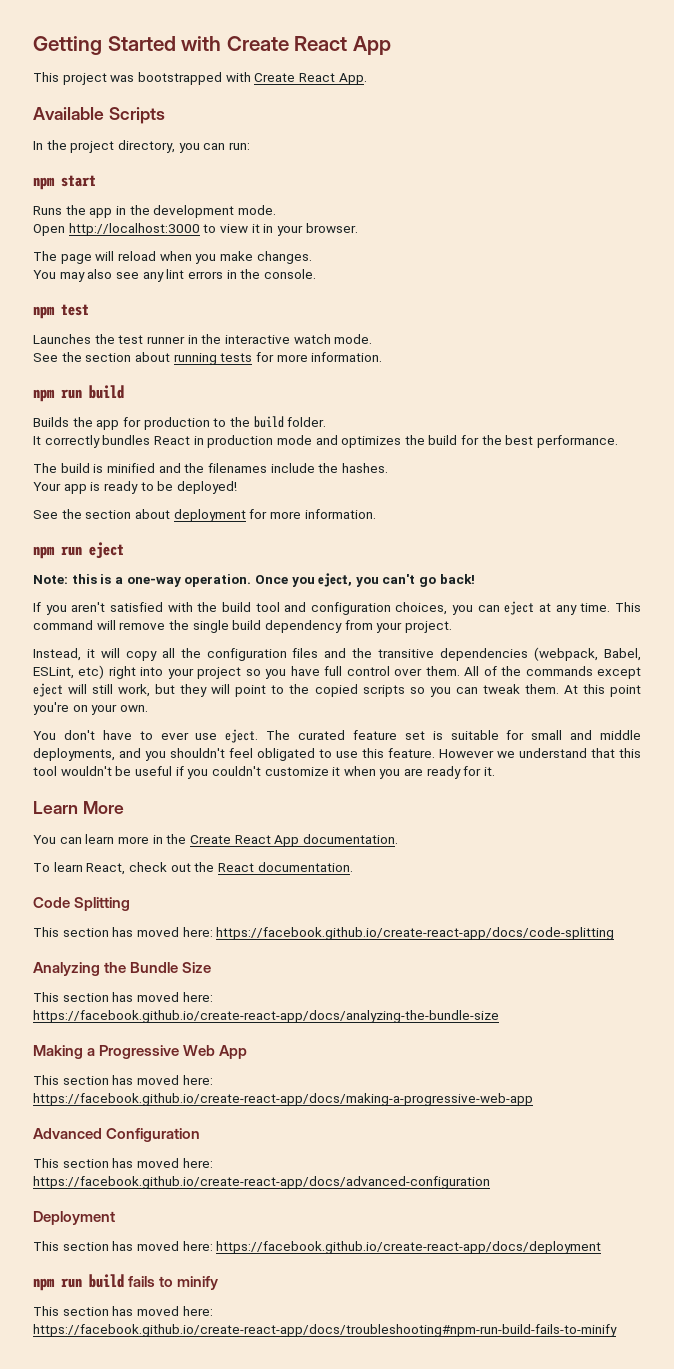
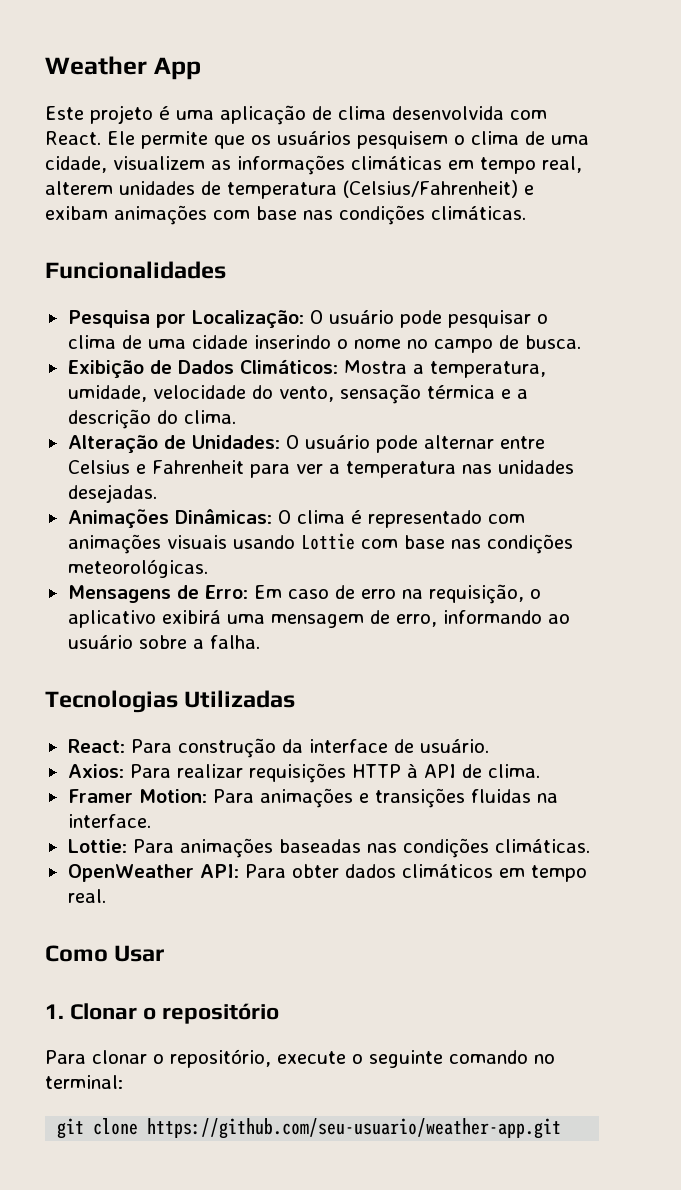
[33,36,391,55] [33,72,367,85] [33,107,165,124] [33,140,250,153] [33,175,96,190] [33,205,276,218] [33,223,358,236] [33,251,312,264] [33,269,316,282] [33,304,89,319] [33,334,373,344] [33,352,383,365] [33,385,124,402] [33,416,327,430] [33,435,619,448] [33,463,388,473] [33,481,237,494] [33,509,376,522] [33,542,124,559] [33,573,475,587] [33,601,641,615] [33,620,452,633] [33,647,641,661] [33,665,642,679] [33,683,641,697] [33,702,148,715] [33,729,641,743] [33,748,641,761] [33,766,496,779] [33,801,124,814] [33,834,398,847] [33,862,353,875] [33,897,131,911] [33,927,615,940] [33,962,212,976] [33,992,213,1002] [33,1010,499,1023] [33,1045,248,1059] [33,1075,213,1085] [33,1093,533,1106] [33,1128,201,1142] [33,1158,213,1168] [33,1176,490,1189] [33,1211,115,1225] [33,1241,602,1254] [33,1274,219,1291] [33,1306,213,1316] [33,1324,617,1337] Getting Started with Create React App // This project was bootstrapped with Create React App. // Available Scripts // In the project directory, you can run: // npm start // Runs the app in the development mode. // Open http://localhost:3000 to view it in your browser. // The page will reload when you make changes. // You may also see any lint errors in the console. // npm test // Launches the test runner in the interactive watch mode. // See the section about running tests for more information. // npm run build // Builds the app for production to the build folder. // It correctly bundles React in production mode and optimizes the build for the best performance. // The build is minified and the filenames include the hashes. // Your app is ready to be deployed! // See the section about deployment for more information. // npm run eject // Note: this is a one-way operation. Once you eject, you can't go back! // If you aren't satisfied with the build tool and configuration choices, you can eject at any time. This command will remove the single build dependency from your project. // Instead, it will copy all the configuration files and the transitive dependencies (webpack, Babel, ESLint, etc) right into your project so you have full control over them. All of the commands except eject will still work, but they will point to the copied scripts so you can tweak them. At this point you're on your own. // You don't have to ever use eject. The curated feature set is suitable for small and middle deployments, and you shouldn't feel obligated to use this feature. However we understand that this tool wouldn't be useful if you couldn't customize it when you are ready for it. // Learn More // You can learn more in the Create React App documentation. // To learn React, check out the React documentation. // Code Splitting // This section has moved here: https://facebook.github.io/create-react-app/docs/code-splitting // Analyzing the Bundle Size // This section has moved here: https://facebook.github.io/create-react-app/docs/analyzing-the-bundle-size // Making a Progressive Web App // This section has moved here: https://facebook.github.io/create-react-app/docs/making-a-progressive-web-app // Advanced Configuration // This section has moved here: https://facebook.github.io/create-react-app/docs/advanced-configuration // Deployment // This section has moved here: https://facebook.github.io/create-react-app/docs/deployment // npm run build fails to minify // This section has moved here: https://facebook.github.io/create-react-app/docs/troubleshooting#npm-run-build-fails-to-minify -> [45,56,201,80] [45,105,547,125] [45,131,589,149] [45,155,582,175] [45,180,534,199] [45,205,526,225] [45,261,226,279] [67,310,548,328] [67,335,581,353] [67,359,546,378] [67,384,528,404] [67,409,236,429] [67,435,545,453] [67,460,574,478] [67,484,157,503] [67,509,525,528] [67,533,573,554] [67,559,208,578] [67,584,541,604] [67,610,570,628] [67,635,260,649] [45,690,296,713] [67,738,489,758] [67,763,540,783] [67,788,558,808] [67,814,151,828] [67,838,590,858] [67,864,587,882] [67,889,106,903] [45,945,165,962] [45,1003,280,1024] [45,1049,555,1068] [45,1075,123,1089] [57,1118,562,1139] Weather App // Este projeto é uma aplicação de clima desenvolvida com React. Ele permite que os usuários pesquisem o clima de uma cidade, visualizem as informações climáticas em tempo real, alterem unidades de temperatura (Celsius/Fahrenheit) e exibam animações com base nas condições climáticas. // Funcionalidades // Pesquisa por Localização: O usuário pode pesquisar o clima de uma cidade inserindo o nome no campo de busca. // Exibição de Dados Climáticos: Mostra a temperatura, umidade, velocidade do vento, sensação térmica e a descrição do clima. // Alteração de Unidades: O usuário pode alternar entre Celsius e Fahrenheit para ver a temperatura nas unidades desejadas. // Animações Dinâmicas: O clima é representado com animações visuais usando Lottie com base nas condições meteorológicas. // Mensagens de Erro: Em caso de erro na requisição, o aplicativo exibirá uma mensagem de erro, informando ao usuário sobre a falha. // Tecnologias Utilizadas // React: Para construção da interface de usuário. // Axios: Para realizar requisições HTTP à API de clima. // Framer Motion: Para animações e transições fluidas na interface. // Lottie: Para animações baseadas nas condições climáticas. // OpenWeather API: Para obter dados climáticos em tempo real. // Como Usar // 1. Clonar o repositório // Para clonar o repositório, execute o seguinte comando no terminal: // git clone https://github.com/seu-usuario/weather-app.git

